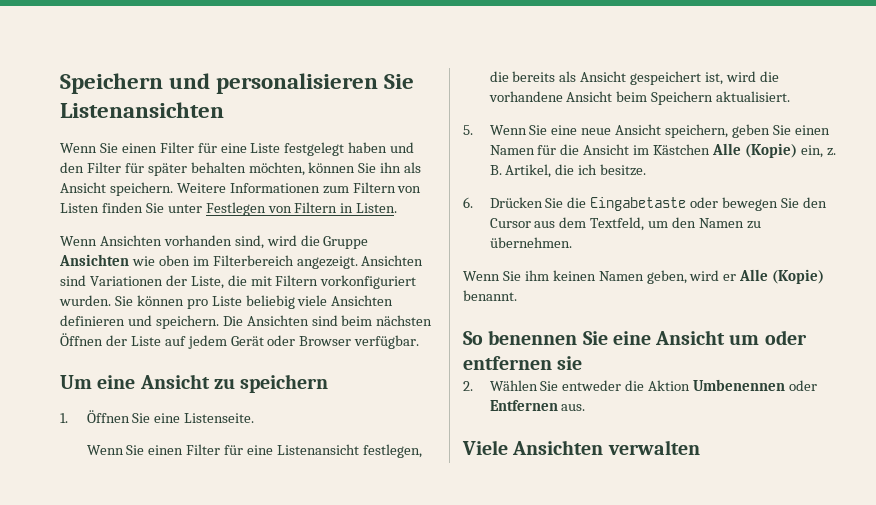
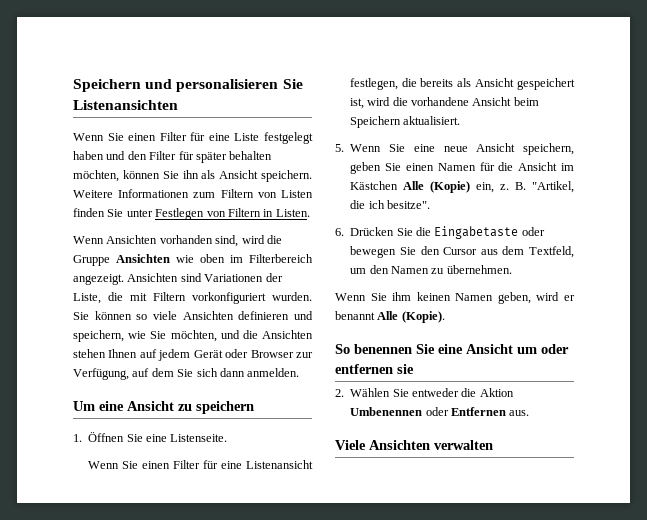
[186,295,295,309] pro Liste beliebig -> [136,314,148,320] so
[155,315,433,329] [60,333,161,346] speichern. Die Ansichten sind beim nächsten Öffnen der Liste -> [73,330,313,342] [73,349,138,358] speichern, wie Sie möchten, und die Ansichten stehen Ihnen
[354,335,420,349] verfügbar. -> [296,352,313,358] [73,368,300,380] zur Verfügung, auf dem Sie sich dann anmelden.
[505,164,552,178] Artikel, -> [532,181,574,193] "Artikel,
[600,164,647,176] besitze. -> [387,200,430,209] besitze".
[739,269,825,284] [463,290,517,301] Alle (Kopie) benannt. -> [335,311,445,323] benannt Alle (Kopie).

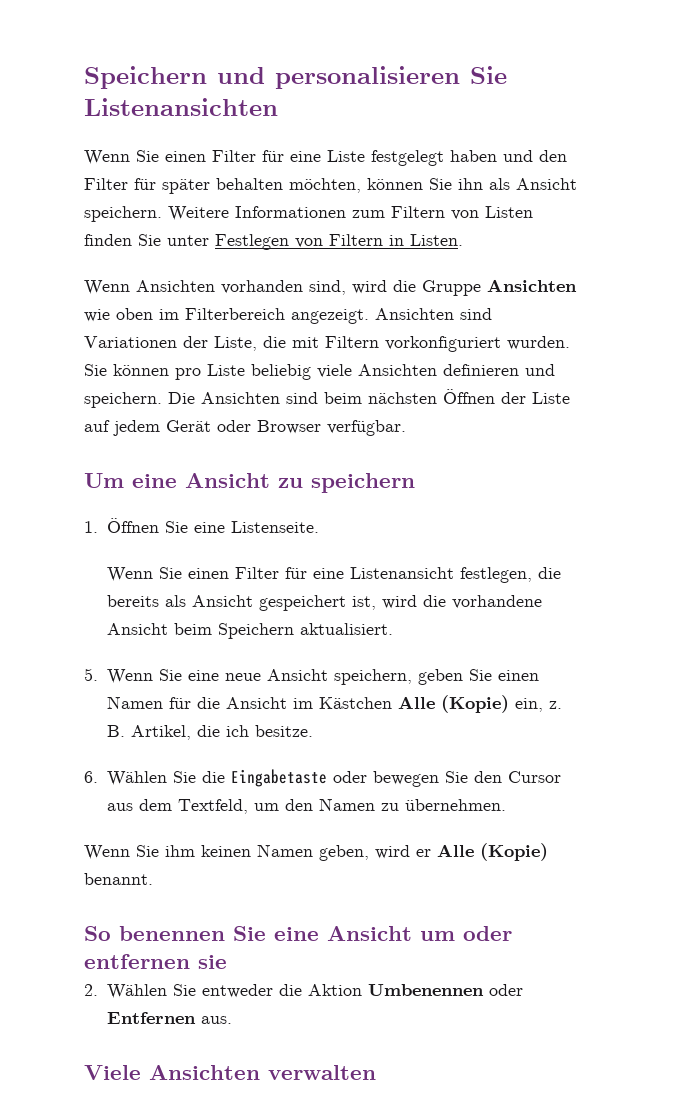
[136,314,148,320] so -> [175,364,311,380] pro Liste beliebig
[73,330,313,342] [73,349,138,358] speichern, wie Sie möchten, und die Ansichten stehen Ihnen -> [84,389,570,408] speichern. Die Ansichten sind beim nächsten Öffnen der Liste
[296,352,313,358] [73,368,300,380] zur Verfügung, auf dem Sie sich dann anmelden. -> [327,420,406,436] verfügbar.
[532,181,574,193] "Artikel, -> [131,725,192,740] Artikel,
[387,200,430,209] besitze". -> [255,725,314,737] besitze.
[350,227,395,236] Drücken -> [107,771,168,786] Wählen
[335,311,445,323] benannt Alle (Kopie). -> [437,843,548,861] [84,873,153,885] Alle (Kopie) benannt.

